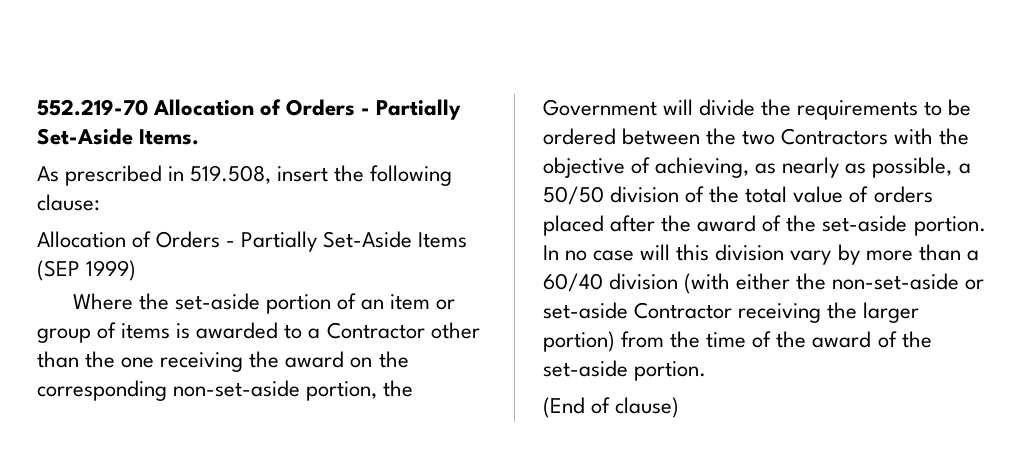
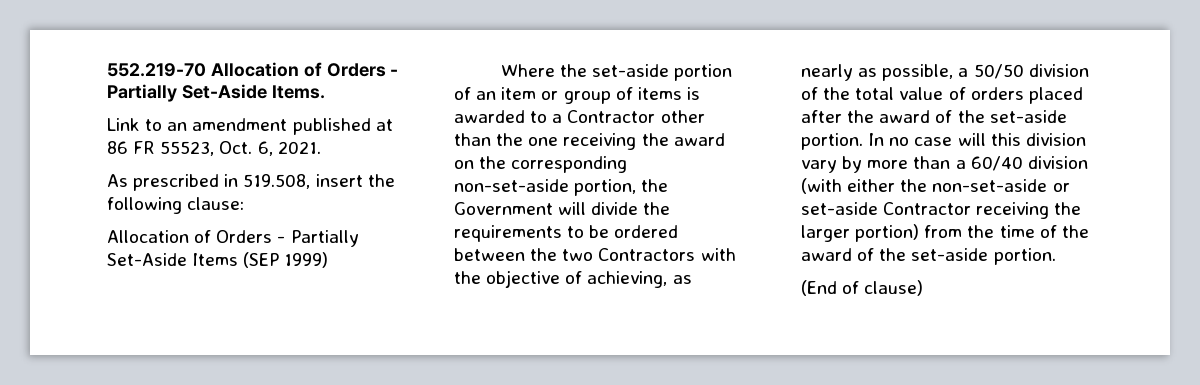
(200, 137) none -> [107,118,393,135] [107,141,321,156] // Link to an amendment published at 86 FR 55523, Oct. 6, 2021.

